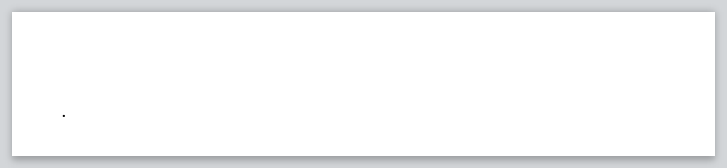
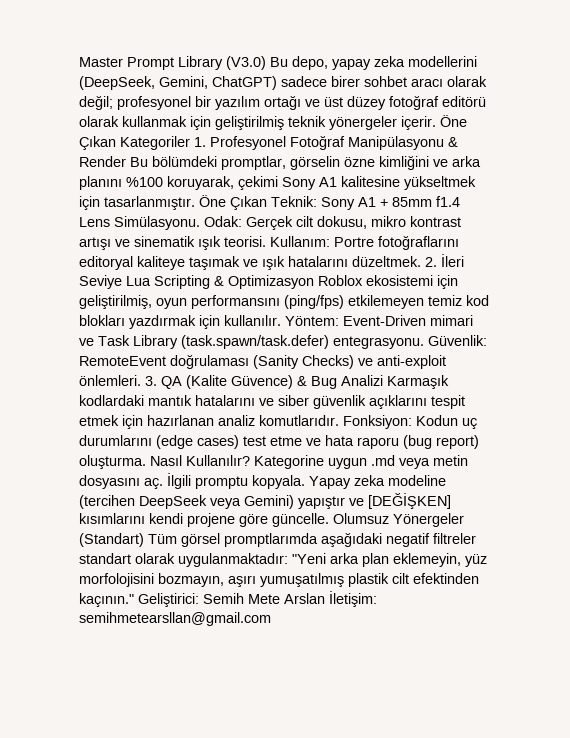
[62,114,66,117] . -> [79,56,477,70] [79,76,487,90] [79,95,486,110] [79,115,467,130] [79,135,458,150] [79,155,481,170] [79,176,476,190] [79,195,460,210] [79,216,461,230] [79,235,459,250] [79,254,464,270] [79,275,458,289] [79,295,489,309] [79,315,473,329] [79,335,487,349] [79,354,446,369] [79,375,449,389] [79,395,465,409] [79,415,477,429] [79,435,479,449] [79,455,468,469] [79,473,446,489] [79,492,451,509] [79,513,464,527] [79,532,476,547] [79,553,487,567] [79,573,479,587] [79,591,377,607] [79,612,271,626] Master Prompt Library (V3.0) Bu depo, yapay zeka modellerini (DeepSeek, Gemini, ChatGPT) sadece birer sohbet aracı olarak değil; profesyonel bir yazılım ortağı ve üst düzey fotoğraf editörü olarak kullanmak için geliştirilmiş teknik yönergeler içerir. Öne Çıkan Kategoriler 1. Profesyonel Fotoğraf Manipülasyonu & Render Bu bölümdeki promptlar, görselin özne kimliğini ve arka planını %100 koruyarak, çekimi Sony A1 kalitesine yükseltmek için tasarlanmıştır. Öne Çıkan Teknik: Sony A1 + 85mm f1.4 Lens Simülasyonu. Odak: Gerçek cilt dokusu, mikro kontrast artışı ve sinematik ışık teorisi. Kullanım: Portre fotoğraflarını editoryal kaliteye taşımak ve ışık hatalarını düzeltmek. 2. İleri Seviye Lua Scripting & Optimizasyon Roblox ekosistemi için geliştirilmiş, oyun performansını (ping/fps) etkilemeyen temiz kod blokları yazdırmak için kullanılır. Yöntem: Event-Driven mimari ve Task Library (task.spawn/task.defer) entegrasyonu. Güvenlik: RemoteEvent doğrulaması (Sanity Checks) ve anti-exploit önlemleri. 3. QA (Kalite Güvence) & Bug Analizi Karmaşık kodlardaki mantık hatalarını ve siber güvenlik açıklarını tespit etmek için hazırlanan analiz komutlarıdır. Fonksiyon: Kodun uç durumlarını (edge cases) test etme ve hata raporu (bug report) oluşturma. Nasıl Kullanılır? Kategorine uygun .md veya metin dosyasını aç. İlgili promptu kopyala. Yapay zeka modeline (tercihen DeepSeek veya Gemini) yapıştır ve [DEĞİŞKEN] kısımlarını kendi projene göre güncelle. Olumsuz Yönergeler (Standart) Tüm görsel promptlarımda aşağıdaki negatif filtreler standart olarak uygulanmaktadır: "Yeni arka plan eklemeyin, yüz morfolojisini bozmayın, aşırı yumuşatılmış plastik cilt efektinden kaçının." Geliştirici: Semih Mete Arslan İletişim: semihmetearsllan@gmail.com

